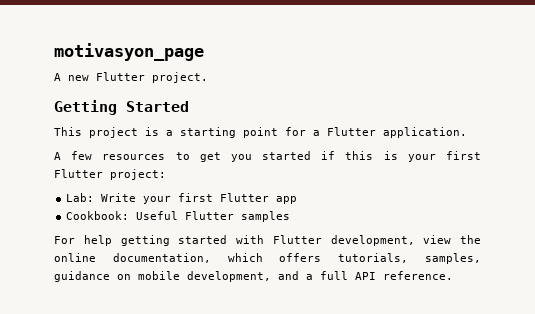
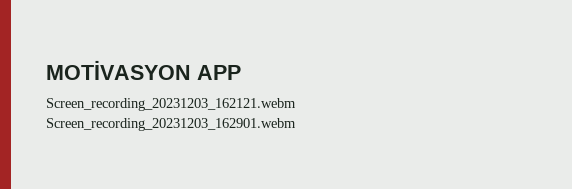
[54,43,204,61] [54,72,208,83] [54,100,189,115] [54,127,467,138] [54,151,482,162] [54,169,166,180] [66,193,298,204] [66,211,291,222] [54,235,481,246] [54,253,482,264] [54,271,453,282] motivasyon_page // A new Flutter project. // Getting Started // This project is a starting point for a Flutter application. // A few resources to get you started if this is your first Flutter project: // Lab: Write your first Flutter app // Cookbook: Useful Flutter samples // For help getting started with Flutter development, view the online documentation, which offers tutorials, samples, guidance on mobile development, and a full API reference. -> [46,60,241,80] [46,98,296,111] [46,118,296,131] MOTİVASYON APP // Screen_recording_20231203_162121.webm Screen_recording_20231203_162901.webm

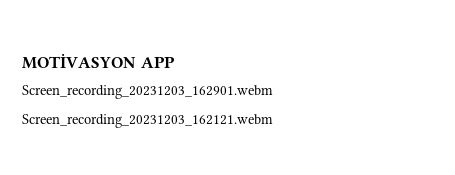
(241, 72) none -> [22,85,273,99] // Screen_recording_20231203_162901.webm
[46,118,296,131] Screen_recording_20231203_162901.webm -> (273, 121) none

